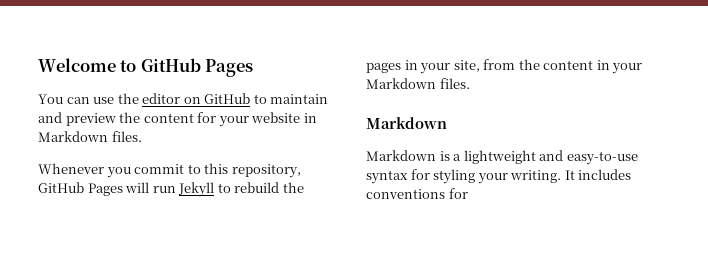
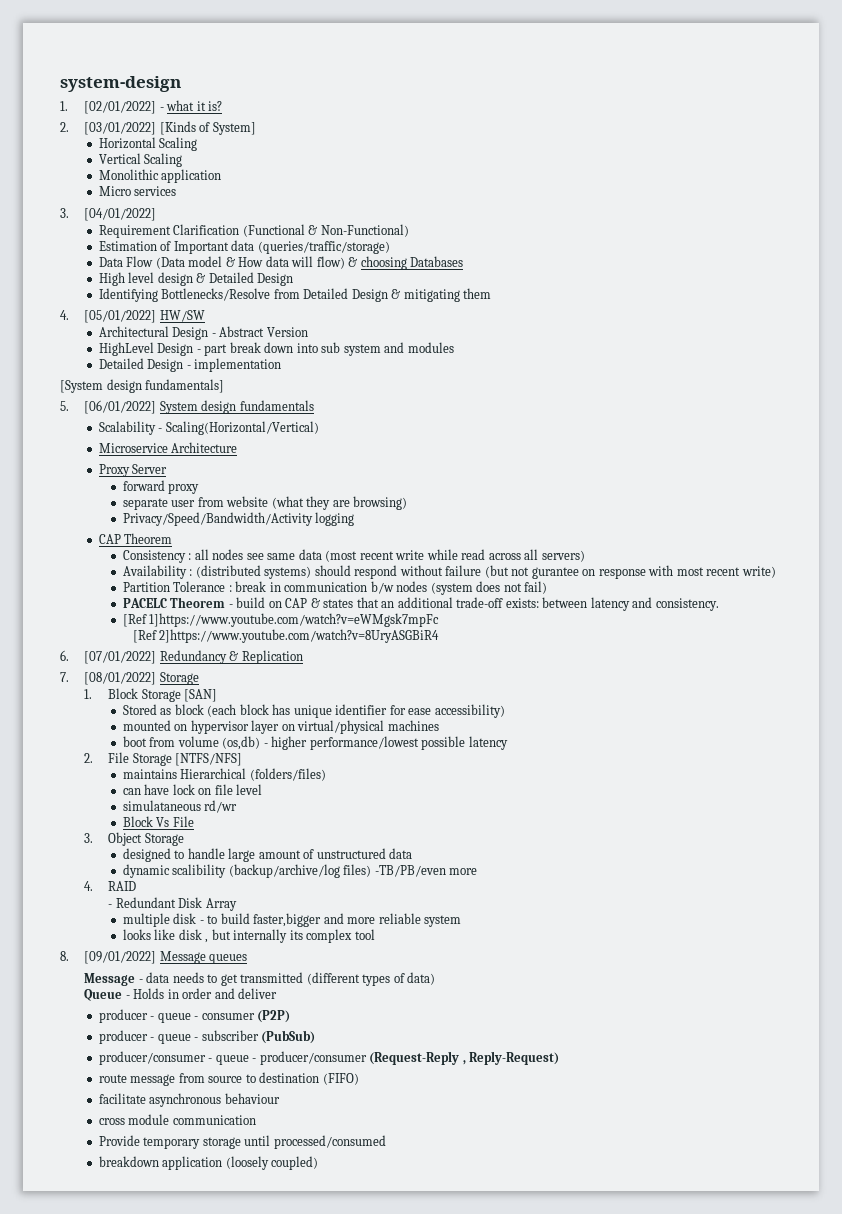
[38,58,254,77] [38,93,329,104] [38,112,317,127] [38,131,142,142] [38,163,301,178] [38,182,304,197] [366,59,643,74] [366,78,470,89] [366,117,447,129] [366,150,638,165] [366,169,632,184] [366,188,468,199] Welcome to GitHub Pages // You can use the editor on GitHub to maintain and preview the content for your website in Markdown files. // Whenever you commit to this repository, GitHub Pages will run Jekyll to rebuild the pages in your site, from the content in your Markdown files. // Markdown // Markdown is a lightweight and easy-to-use syntax for styling your writing. It includes conventions for -> [60,76,181,92] [60,100,223,114] [60,121,256,135] [98,137,198,151] [98,153,183,167] [98,169,222,183] [98,186,177,196] [60,208,157,221] [98,224,409,238] [98,240,390,254] [98,256,464,270] [98,272,294,286] [98,288,492,302] [60,310,205,323] [98,326,308,340] [98,342,454,356] [98,358,282,372] [60,379,225,393] [60,400,314,414] [98,421,319,435] [98,442,238,453] [98,464,168,477] [122,480,200,494] [122,496,408,510] [122,512,355,526] [98,533,173,544] [122,549,585,563] [122,565,776,579] [122,581,548,595] [122,597,719,611] [122,613,440,627] [132,629,440,643] [60,650,303,664] [60,672,199,685] [84,688,218,702] [122,704,505,718] [122,720,439,734] [122,736,508,750] [84,752,243,766] [122,768,326,781] [122,784,263,795] [122,800,238,813] [122,816,194,827] [84,832,184,846] [122,848,413,862] [122,864,478,878] [84,881,137,891] [108,897,237,911] [122,913,462,927] [122,929,375,943] [60,951,248,964] [84,972,436,986] [84,988,278,1001] [98,1009,291,1023] [98,1030,316,1044] [98,1051,560,1065] [98,1072,359,1086] [98,1093,280,1107] [98,1114,256,1125] [98,1135,386,1149] [98,1156,319,1170] system-design // 1. [02/01/2022] - what it is? // 2. [03/01/2022] [Kinds of System] // Horizontal Scaling // Vertical Scaling // Monolithic application // Micro services // 3. [04/01/2022] // Requirement Clarification (Functional & Non-Functional) // Estimation of Important data (queries/traffic/storage) // Data Flow (Data model & How data will flow) & choosing Databases // High level design & Detailed Design // Identifying Bottlenecks/Resolve from Detailed Design & mitigating them // 4. [05/01/2022] HW/SW // Architectural Design - Abstract Version // HighLevel Design - part break down into sub system and modules // Detailed Design - implementation // [System design fundamentals] // 5. [06/01/2022] System design fundamentals // Scalability - Scaling(Horizontal/Vertical) // Microservice Architecture // Proxy Server // forward proxy // separate user from website (what they are browsing) // Privacy/Speed/Bandwidth/Activity logging // CAP Theorem // Consistency : all nodes see same data (most recent write while read across all servers) // Availability : (distributed systems) should respond without failure (but not gurantee on response with most recent write) // Partition Tolerance : break in communication b/w nodes (system does not fail) // PACELC Theorem - build on CAP & states that an additional trade-off exists: between latency and consistency. // [Ref 1]https://www.youtube.com/watch?v=eWMgsk7mpFc // [Ref 2]https://www.youtube.com/watch?v=8UryASGBiR4 // 6. [07/01/2022] Redundancy & Replication // 7. [08/01/2022] Storage // 1. Block Storage [SAN] // Stored as block (each block has unique identifier for ease accessibility) // mounted on hypervisor layer on virtual/physical machines // boot from volume (os,db) - higher performance/lowest possible latency // 2. File Storage [NTFS/NFS] // maintains Hierarchical (folders/files) // can have lock on file level // simulataneous rd/wr // Block Vs File // 3. Object Storage // designed to handle large amount of unstructured data // dynamic scalibility (backup/archive/log files) -TB/PB/even more // 4. RAID // - Redundant Disk Array // multiple disk - to build faster,bigger and more reliable system // looks like disk , but internally its complex tool // 8. [09/01/2022] Message queues // Message - data needs to get transmitted (different types of data) // Queue - Holds in order and deliver // producer - queue - consumer (P2P) // producer - queue - subscriber (PubSub) // producer/consumer - queue - producer/consumer (Request-Reply , Reply-Request) // route message from source to destination (FIFO) // facilitate asynchronous behaviour // cross module communication // Provide temporary storage until processed/consumed // breakdown application (loosely coupled)

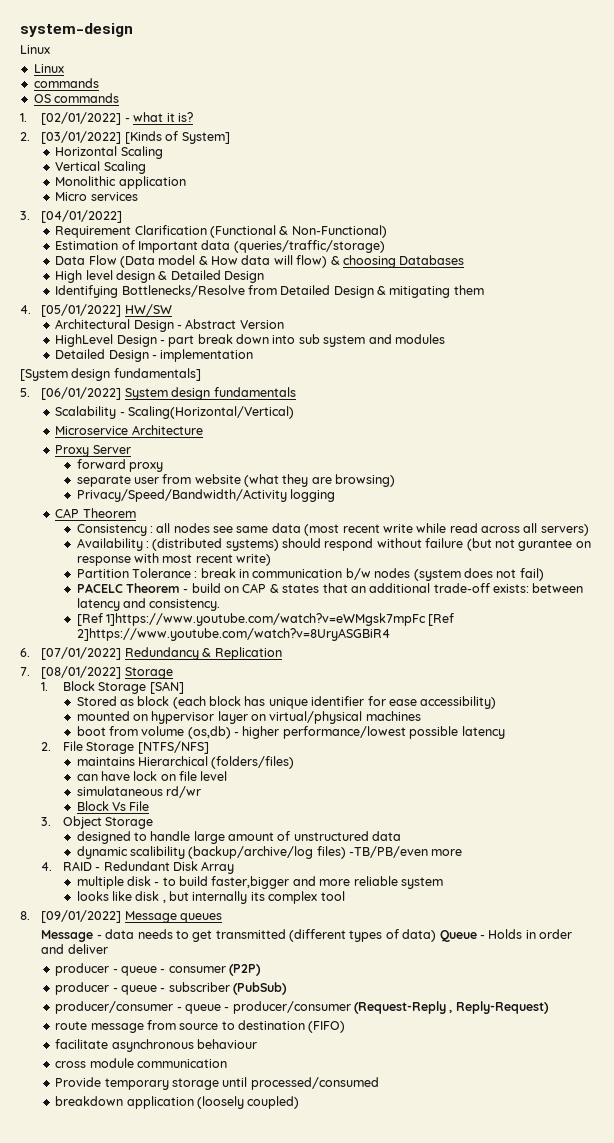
(181, 84) none -> [20,45,50,54] [33,64,64,73] [33,78,99,88] [33,93,120,103] // Linux // Linux // commands // OS commands
(440, 620) // -> (426, 619) none
(137, 886) // -> (92, 866) none
(436, 978) // -> (437, 935) none

